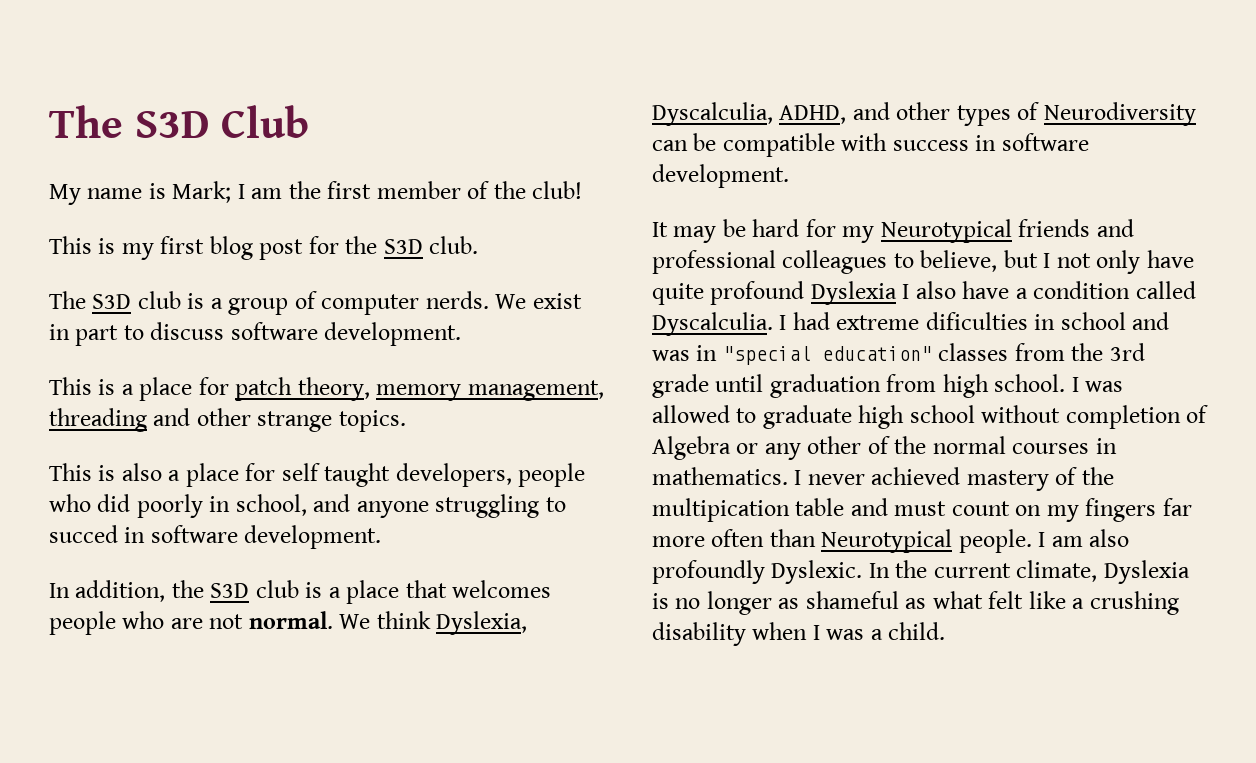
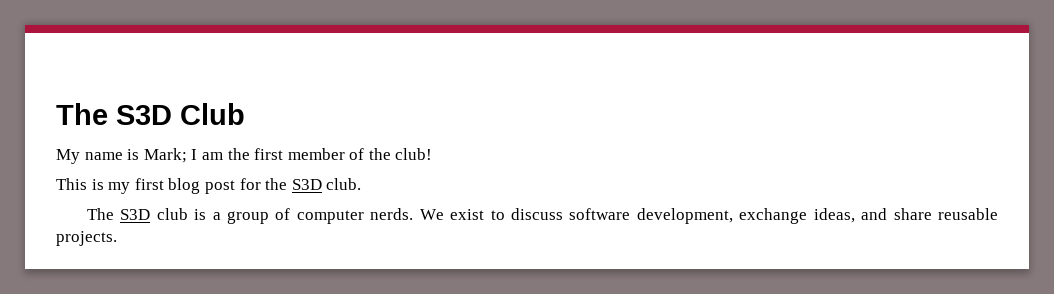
[49,324,119,346] in part -> (485, 214) none
[324,322,462,346] [49,377,604,401] [49,408,406,432] [49,463,586,487] [49,494,566,518] [49,525,382,549] [49,580,552,604] [49,611,528,635] [652,102,1196,126] [652,133,1089,157] [652,164,789,188] [652,219,1134,243] [652,250,1194,274] [652,281,1196,305] [652,312,1170,336] [652,343,1145,365] [652,374,1124,398] [652,405,1209,429] [652,436,1117,460] [652,467,1114,491] [652,498,1192,522] [652,529,1130,553] [652,560,1190,584] [652,591,1179,615] [652,622,946,646] development. // This is a place for patch theory, memory management, threading and other strange topics. // This is also a place for self taught developers, people who did poorly in school, and anyone struggling to succed in software development. // In addition, the S3D club is a place that welcomes people who are not normal. We think Dyslexia, Dyscalculia, ADHD, and other types of Neurodiversity can be compatible with success in software development. // It may be hard for my Neurotypical friends and professional colleagues to believe, but I not only have quite profound Dyslexia I also have a condition called Dyscalculia. I had extreme dificulties in school and was in "special education" classes from the 3rd grade until graduation from high school. I was allowed to graduate high school without completion of Algebra or any other of the normal courses in mathematics. I never achieved mastery of the multipication table and must count on my fingers far more often than Neurotypical people. I am also profoundly Dyslexic. In the current climate, Dyslexia is no longer as shameful as what felt like a crushing disability when I was a child. -> [636,208,998,224] [56,231,117,246] development, exchange ideas, and share reusable projects.

